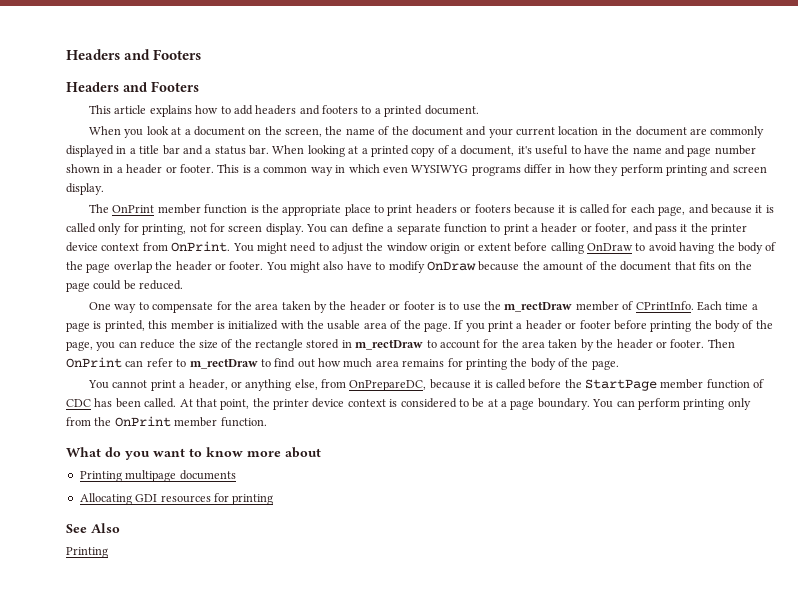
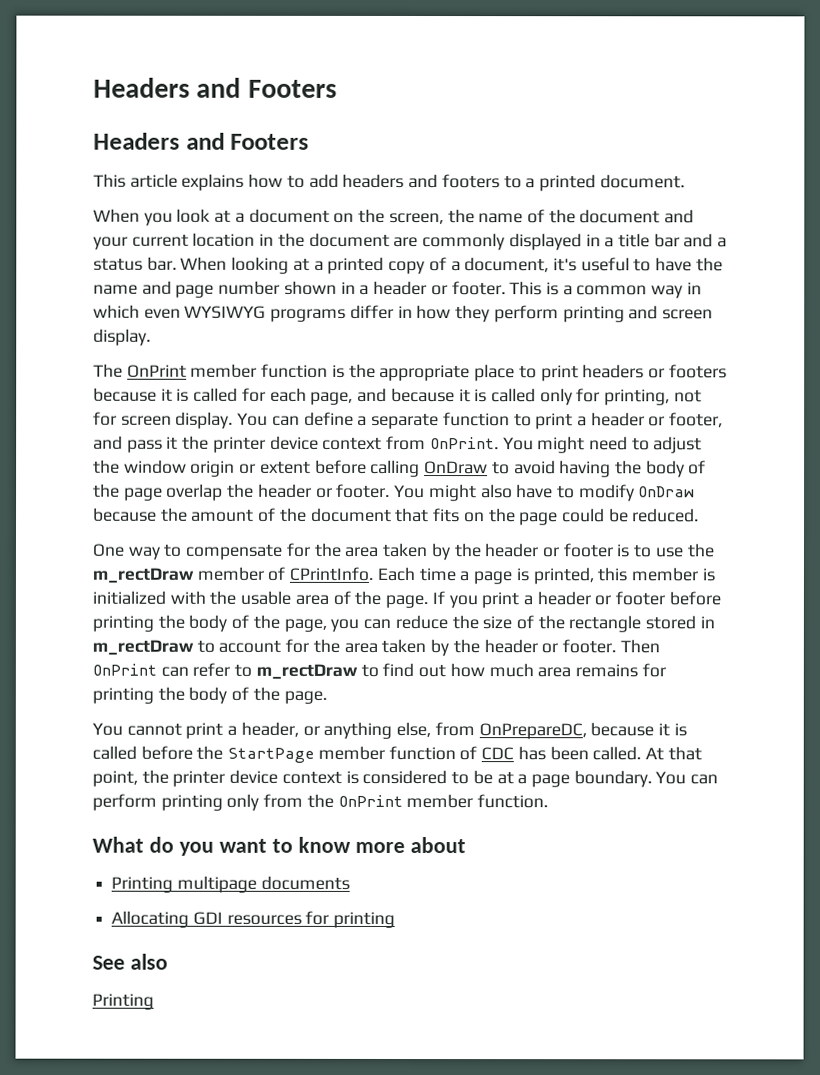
[91,523,120,533] Also -> [129,953,168,970] also

